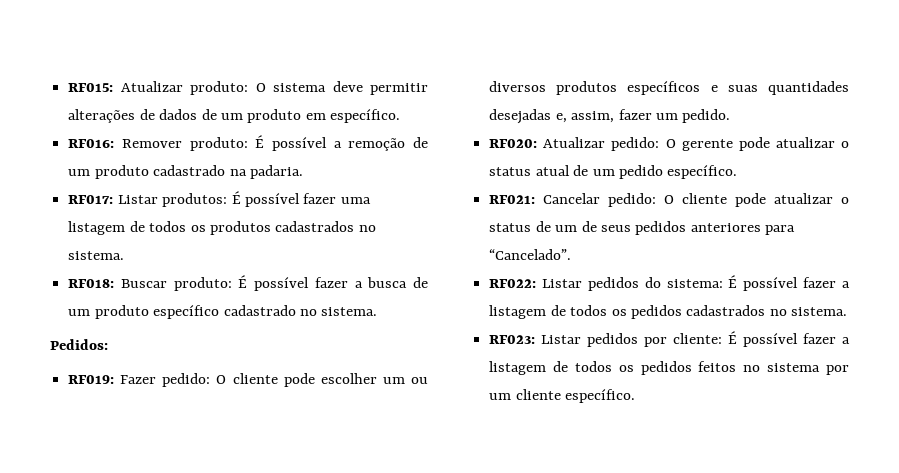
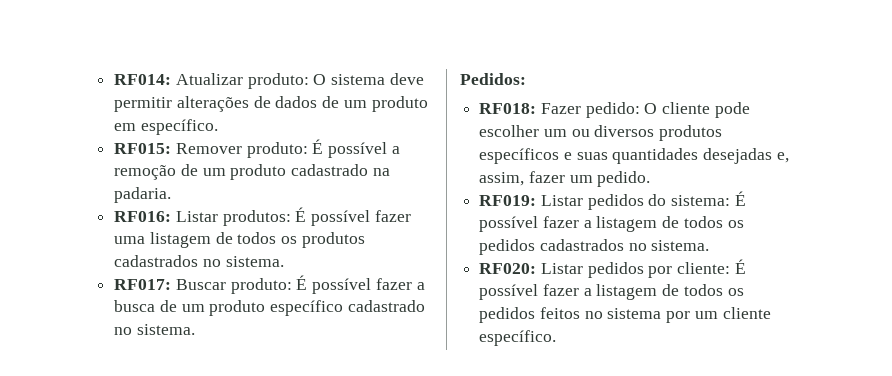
[68,83,114,92] RF015: -> [114,74,172,85] RF014:
[68,139,115,148] RF016: -> [114,143,172,154] RF015:
[68,195,114,204] RF017: -> [114,211,172,222] RF016:
[68,279,115,288] RF018: -> [114,279,172,290] RF017:
[68,375,115,384] RF019: -> [479,103,537,114] RF018:
[489,137,849,151] [489,165,738,179] [489,193,849,207] [489,221,796,235] [489,249,572,260] [489,279,537,288] RF020: Atualizar pedido: O gerente pode atualizar o status atual de um pedido específico. // RF021: Cancelar pedido: O cliente pode atualizar o status de um de seus pedidos anteriores para “Cancelado”. // RF022: -> [479,195,537,206] RF019:
[489,335,536,344] RF023: -> [479,263,537,274] RF020:

